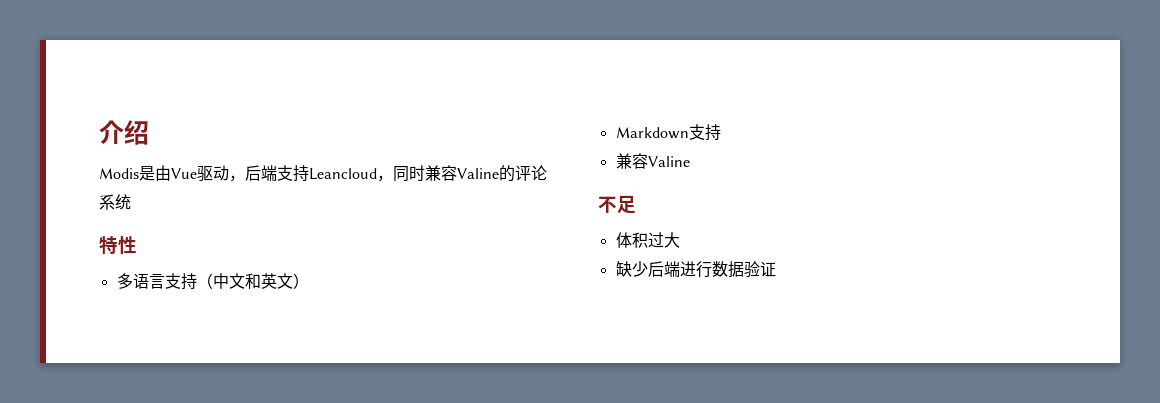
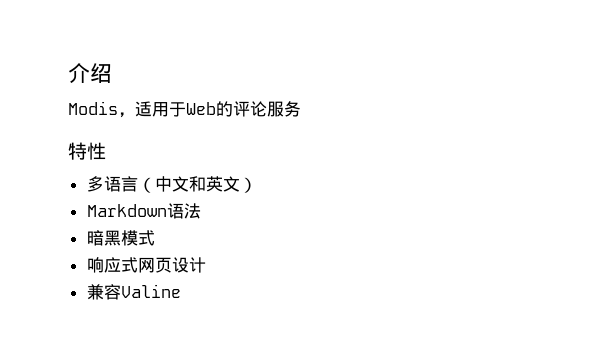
[139,165,547,182] [99,194,131,210] 是由Vue驱动，后端支持Leancloud，同时兼容Valine的评论系统 -> [118,101,301,118] ，适用于Web的评论服务
[164,273,197,290] 支持 -> (138, 184) none
[688,124,721,141] [615,153,690,169] [598,195,636,214] [615,232,680,248] [615,261,776,278] 支持 // 兼容Valine // 不足 // 体积过大 // 缺少后端进行数据验证 -> [166,203,201,219] [86,230,155,246] [86,257,206,273] [86,284,181,300] 语法 // 暗黑模式 // 响应式网页设计 // 兼容Valine

